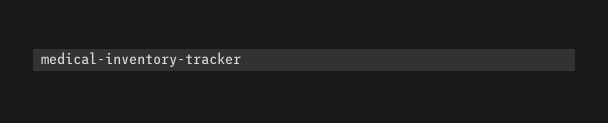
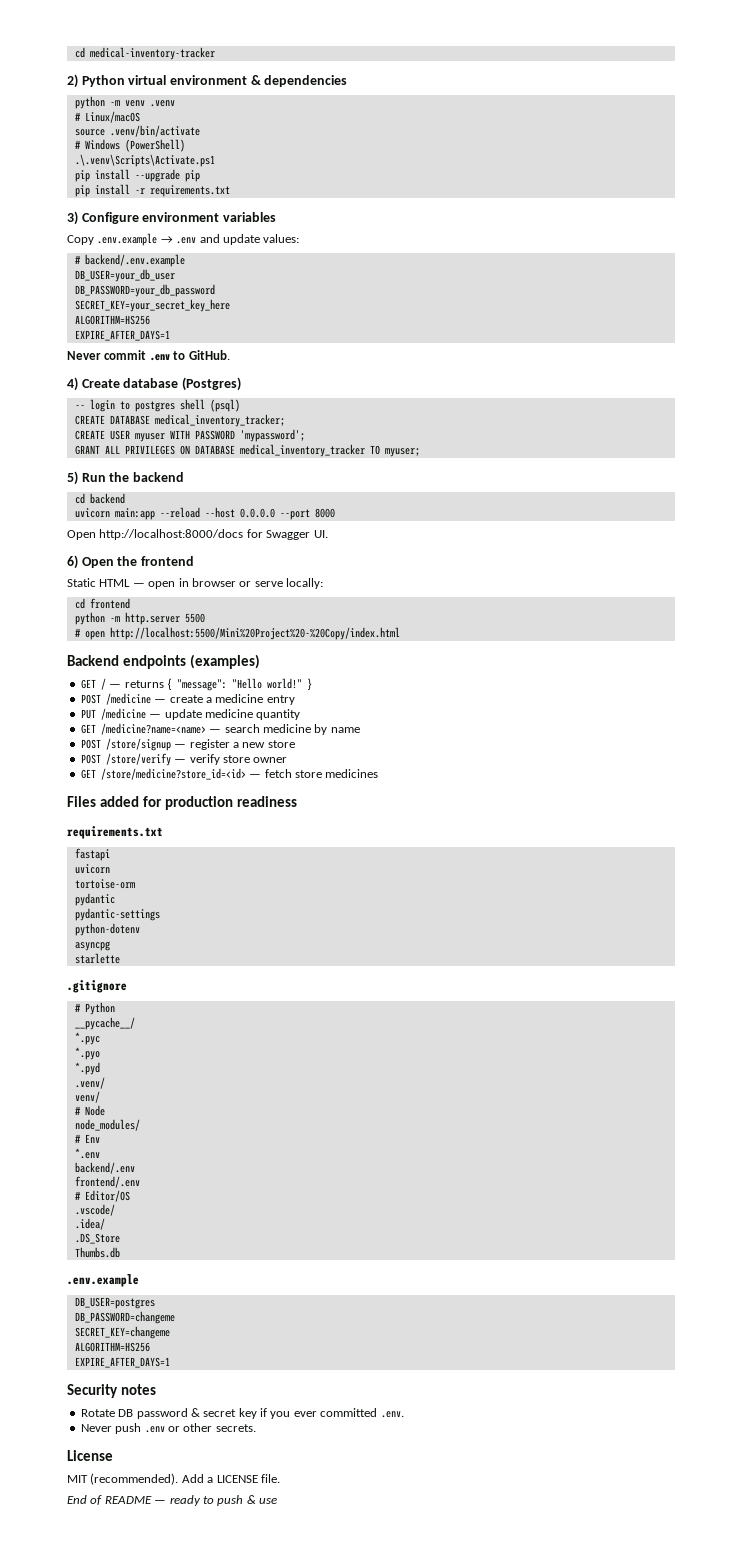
(41, 59) none -> [74,47,85,58] cd
(242, 59) none -> [67,74,348,88] [74,96,175,109] [74,111,140,123] [74,125,200,137] [74,139,185,152] [74,154,215,167] [74,169,200,182] [74,184,230,197] [67,211,276,225] [67,233,300,246] [74,254,185,267] [74,269,175,282] [74,284,215,297] [74,299,230,312] [74,315,150,325] [74,330,170,341] [67,350,230,361] [67,377,241,391] [74,399,240,412] [74,414,285,427] [74,429,305,442] [74,444,420,457] [67,471,184,485] [74,493,125,504] [74,507,335,520] [67,529,328,540] [67,555,194,569] [67,578,323,589] [74,598,130,609] [74,612,205,625] [74,627,400,640] [67,654,260,669] [80,678,312,691] [80,693,295,705] [80,708,301,720] [80,723,360,735] [80,738,295,751] [80,753,288,766] [80,768,379,780] [67,796,297,810] [67,826,163,839] [74,848,110,861] [74,864,110,874] [74,879,135,889] [74,893,115,906] [74,908,160,921] [74,923,140,936] [74,941,110,951] [74,953,120,964] [67,980,127,993] [74,1002,115,1015] [74,1017,135,1030] [74,1032,100,1045] [74,1047,100,1060] [74,1062,100,1075] [74,1077,105,1089] [74,1091,100,1103] [74,1105,105,1116] [74,1119,140,1131] [74,1134,100,1143] [74,1148,100,1159] [74,1162,135,1174] [74,1176,140,1188] [74,1190,130,1202] [74,1204,115,1216] [74,1218,105,1230] [74,1233,120,1244] [74,1247,120,1258] [67,1274,139,1287] [74,1297,155,1309] [74,1311,175,1324] [74,1326,170,1339] [74,1342,150,1352] [74,1357,170,1368] [67,1384,156,1398] [80,1408,404,1419] [80,1423,256,1434] [67,1450,113,1461] [67,1473,280,1485] [67,1495,277,1506] // 2) Python virtual environment & dependencies // python -m venv .venv // # Linux/macOS // source .venv/bin/activate // # Windows (PowerShell) // .\.venv\Scripts\Activate.ps1 // pip install --upgrade pip // pip install -r requirements.txt // 3) Configure environment variables // Copy .env.example → .env and update values: // # backend/.env.example // DB_USER=your_db_user // DB_PASSWORD=your_db_password // SECRET_KEY=your_secret_key_here // ALGORITHM=HS256 // EXPIRE_AFTER_DAYS=1 // Never commit .env to GitHub. // 4) Create database (Postgres) // -- login to postgres shell (psql) // CREATE DATABASE medical_inventory_tracker; // CREATE USER myuser WITH PASSWORD 'mypassword'; // GRANT ALL PRIVILEGES ON DATABASE medical_inventory_tracker TO myuser; // 5) Run the backend // cd backend // uvicorn main:app --reload --host 0.0.0.0 --port 8000 // Open http://localhost:8000/docs for Swagger UI. // 6) Open the frontend // Static HTML — open in browser or serve locally: // cd frontend // python -m http.server 5500 // # open http://localhost:5500/Mini%20Project%20-%20Copy/index.html // Backend endpoints (examples) // GET / — returns { "message": "Hello world!" } // POST /medicine — create a medicine entry // PUT /medicine — update medicine quantity // GET /medicine?name=<name> — search medicine by name // POST /store/signup — register a new store // POST /store/verify — verify store owner // GET /store/medicine?store_id=<id> — fetch store medicines // Files added for production readiness // requirements.txt // fastapi // uvicorn // tortoise-orm // pydantic // pydantic-settings // python-dotenv // asyncpg // starlette // .gitignore // # Python // __pycache__/ // *.pyc // *.pyo // *.pyd // .venv/ // venv/ // # Node // node_modules/ // # Env // *.env // backend/.env // frontend/.env // # Editor/OS // .vscode/ // .idea/ // .DS_Store // Thumbs.db // .env.example // DB_USER=postgres // DB_PASSWORD=changeme // SECRET_KEY=changeme // ALGORITHM=HS256 // EXPIRE_AFTER_DAYS=1 // Security notes // Rotate DB password & secret key if you ever committed .env. // Never push .env or other secrets. // License // MIT (recommended). Add a LICENSE file. // End of README — ready to push & use

